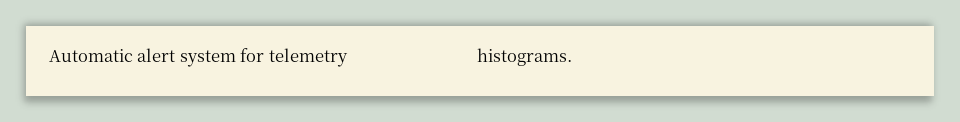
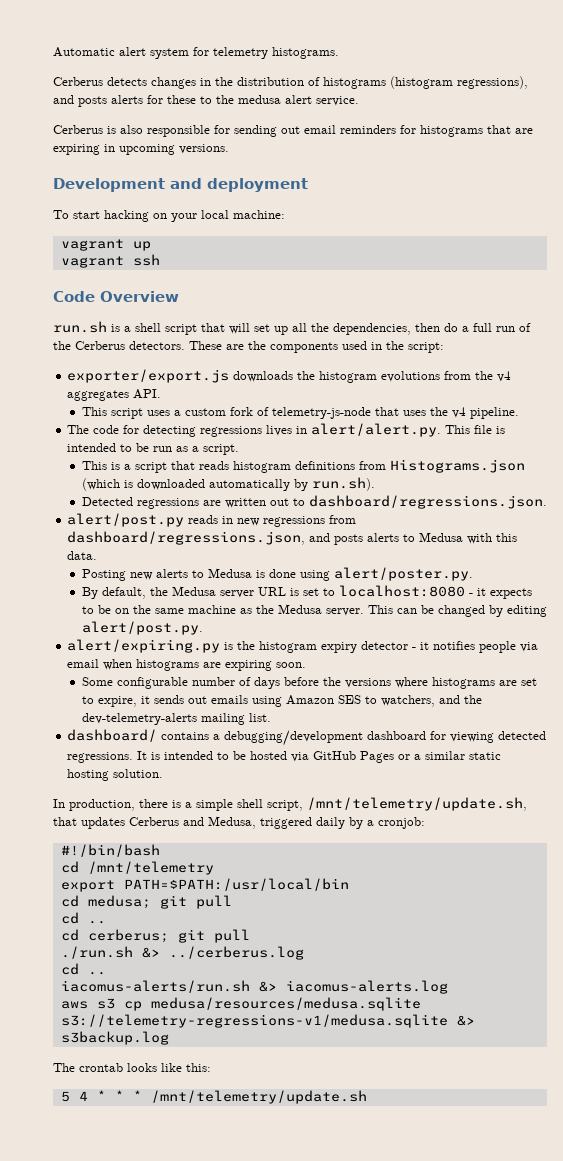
(572, 57) none -> [53,76,528,89] [53,95,359,107] [53,125,533,137] [53,144,229,155] [53,178,308,192] [53,210,285,222] [60,239,151,251] [60,254,160,268] [53,291,179,302] [53,321,531,335] [53,341,444,353] [67,369,512,383] [67,389,162,401] [81,407,519,419] [67,423,506,437] [67,443,240,455] [81,459,525,473] [81,477,375,491] [81,495,547,509] [67,513,357,527] [67,531,518,545] [67,551,98,560] [81,567,473,581] [81,585,532,599] [81,604,547,617] [81,621,203,635] [67,639,539,653] [67,659,307,671] [81,677,537,689] [81,695,482,707] [81,713,271,725] [67,729,547,746] [67,751,502,763] [67,769,164,781] [53,797,527,811] [53,816,425,829] [60,844,160,857] [60,861,214,875] [60,878,349,892] [60,895,232,909] [60,912,106,924] [60,929,250,943] [60,946,304,960] [60,963,106,975] [60,980,448,994] [60,997,421,1011] [60,1014,475,1028] [60,1031,169,1045] [53,1063,211,1072] [60,1090,367,1104] // Cerberus detects changes in the distribution of histograms (histogram regressions), and posts alerts for these to the medusa alert service. // Cerberus is also responsible for sending out email reminders for histograms that are expiring in upcoming versions. // Development and deployment // To start hacking on your local machine: // vagrant up // vagrant ssh // Code Overview // run.sh is a shell script that will set up all the dependencies, then do a full run of the Cerberus detectors. These are the components used in the script: // exporter/export.js downloads the histogram evolutions from the v4 aggregates API. // This script uses a custom fork of telemetry-js-node that uses the v4 pipeline. // The code for detecting regressions lives in alert/alert.py. This file is intended to be run as a script. // This is a script that reads histogram definitions from Histograms.json (which is downloaded automatically by run.sh). // Detected regressions are written out to dashboard/regressions.json. // alert/post.py reads in new regressions from dashboard/regressions.json, and posts alerts to Medusa with this data. // Posting new alerts to Medusa is done using alert/poster.py. // By default, the Medusa server URL is set to localhost:8080 - it expects to be on the same machine as the Medusa server. This can be changed by editing alert/post.py. // alert/expiring.py is the histogram expiry detector - it notifies people via email when histograms are expiring soon. // Some configurable number of days before the versions where histograms are set to expire, it sends out emails using Amazon SES to watchers, and the dev-telemetry-alerts mailing list. // dashboard/ contains a debugging/development dashboard for viewing detected regressions. It is intended to be hosted via GitHub Pages or a similar static hosting solution. // In production, there is a simple shell script, /mnt/telemetry/update.sh, that updates Cerberus and Medusa, triggered daily by a cronjob: // #!/bin/bash // cd /mnt/telemetry // export PATH=$PATH:/usr/local/bin // cd medusa; git pull // cd .. // cd cerberus; git pull // ./run.sh &> ../cerberus.log // cd .. // iacomus-alerts/run.sh &> iacomus-alerts.log // aws s3 cp medusa/resources/medusa.sqlite s3://telemetry-regressions-v1/medusa.sqlite &> s3backup.log // The crontab looks like this: // 5 4 * * * /mnt/telemetry/update.sh

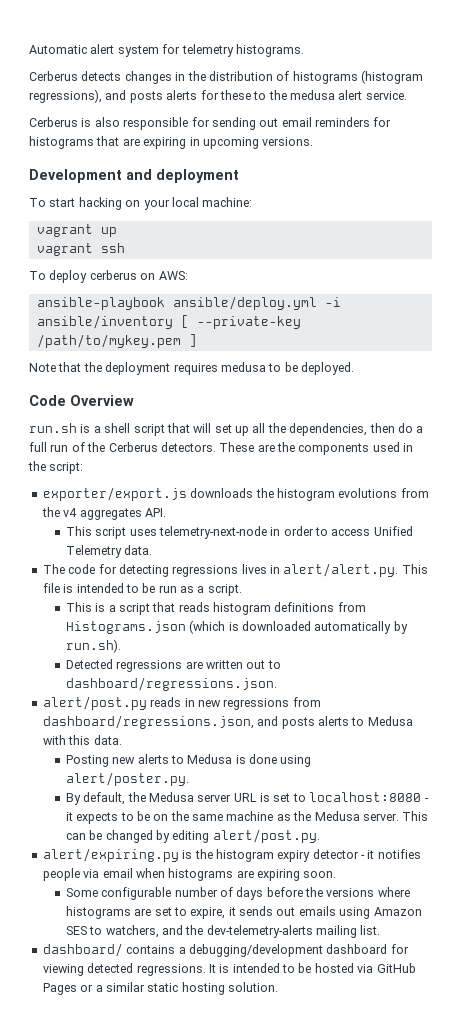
(160, 260) none -> [29,270,188,283] [36,296,341,310] [36,315,301,329] [36,334,197,348] [29,362,354,375] // To deploy cerberus on AWS: // ansible-playbook ansible/deploy.yml -i ansible/inventory [ --private-key /path/to/mykey.pem ] // Note that the deployment requires medusa to be deployed.
[173,407,519,419] a custom fork of telemetry-js-node that uses the v4 pipeline. -> [158,526,413,539] [65,545,153,558] telemetry-next-node in order to access Unified Telemetry data.
[53,797,527,811] [53,816,425,829] [60,844,160,857] [60,861,214,875] [60,878,349,892] [60,895,232,909] [60,912,106,924] [60,929,250,943] [60,946,304,960] [60,963,106,975] [60,980,448,994] [60,997,421,1011] [60,1014,475,1028] [60,1031,169,1045] [53,1063,211,1072] [60,1090,367,1104] // In production, there is a simple shell script, /mnt/telemetry/update.sh, that updates Cerberus and Medusa, triggered daily by a cronjob: // #!/bin/bash // cd /mnt/telemetry // export PATH=$PATH:/usr/local/bin // cd medusa; git pull // cd .. // cd cerberus; git pull // ./run.sh &> ../cerberus.log // cd .. // iacomus-alerts/run.sh &> iacomus-alerts.log // aws s3 cp medusa/resources/medusa.sqlite s3://telemetry-regressions-v1/medusa.sqlite &> s3backup.log // The crontab looks like this: // 5 4 * * * /mnt/telemetry/update.sh -> (278, 987) none

